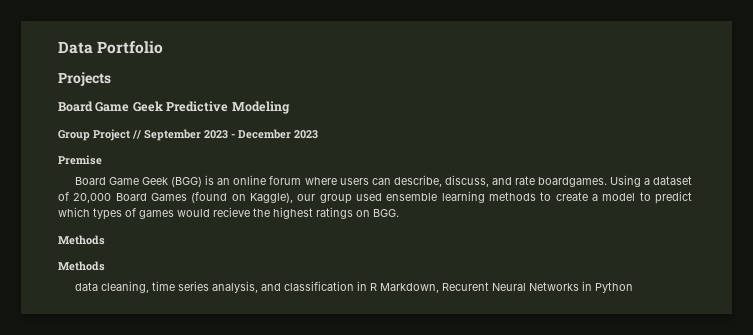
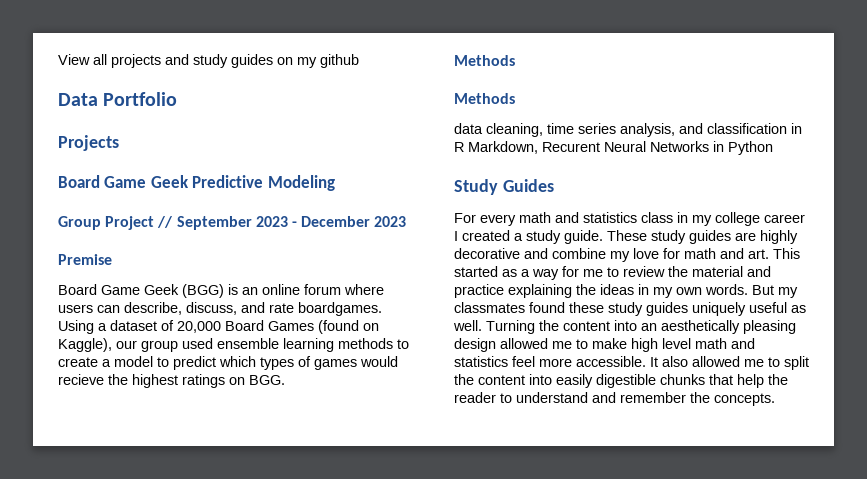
(58, 47) none -> [58,54,359,68] View all projects and study guides on my github //
(634, 287) none -> [454,179,554,195] [454,212,805,226] [454,230,798,244] [454,248,800,262] [454,266,771,280] [454,284,798,298] [454,302,806,316] [453,320,796,334] [454,338,755,352] [454,356,809,370] [454,374,788,388] [454,392,775,406] // Study Guides // For every math and statistics class in my college career I created a study guide. These study guides are highly decorative and combine my love for math and art. This started as a way for me to review the material and practice explaining the ideas in my own words. But my classmates found these study guides uniquely useful as well. Turning the content into an aesthetically pleasing design allowed me to make high level math and statistics feel more accessible. It also allowed me to split the content into easily digestible chunks that help the reader to understand and remember the concepts.

